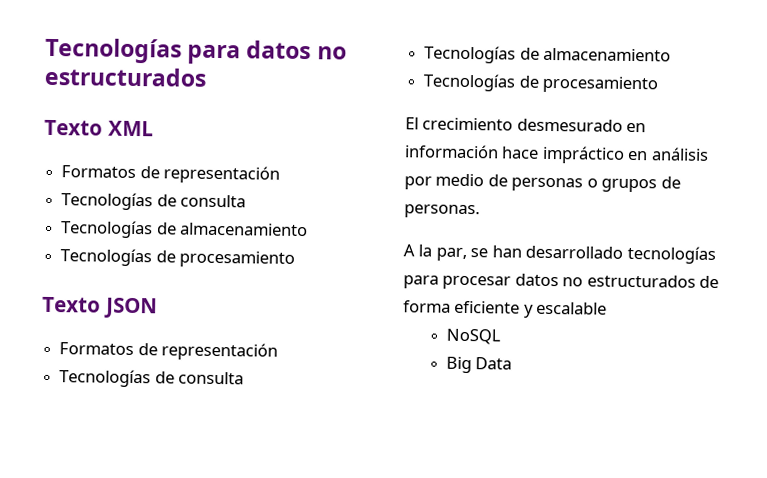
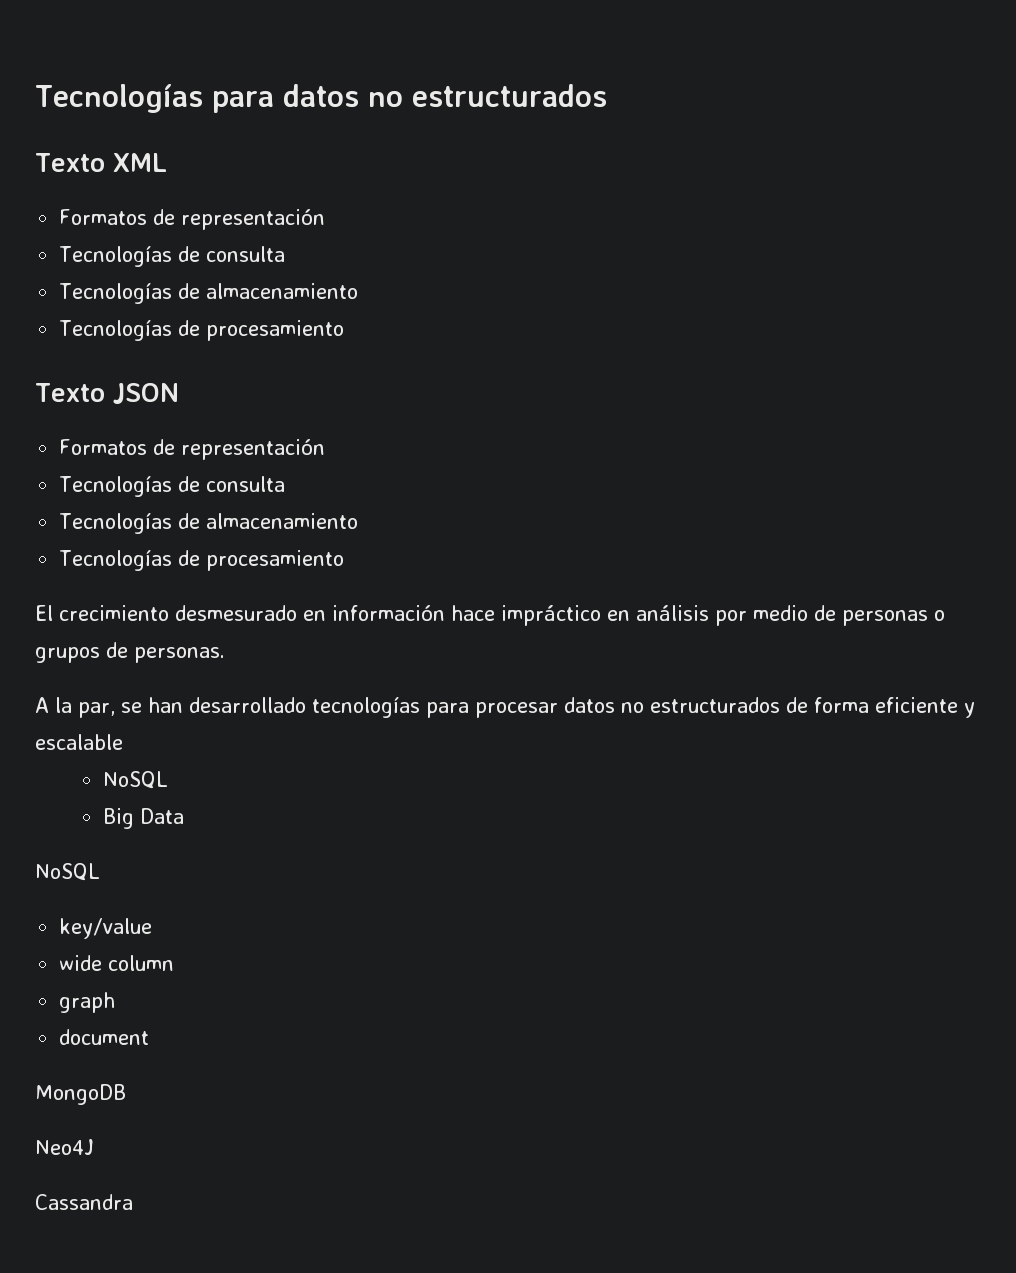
(512, 363) none -> [35,863,100,881] [59,918,153,939] [59,955,175,971] [59,992,116,1013] [59,1029,150,1045] [35,1084,126,1105] [35,1139,94,1155] [35,1194,133,1210] // NoSQL // key/value // wide column // graph // document // MongoDB // Neo4J // Cassandra

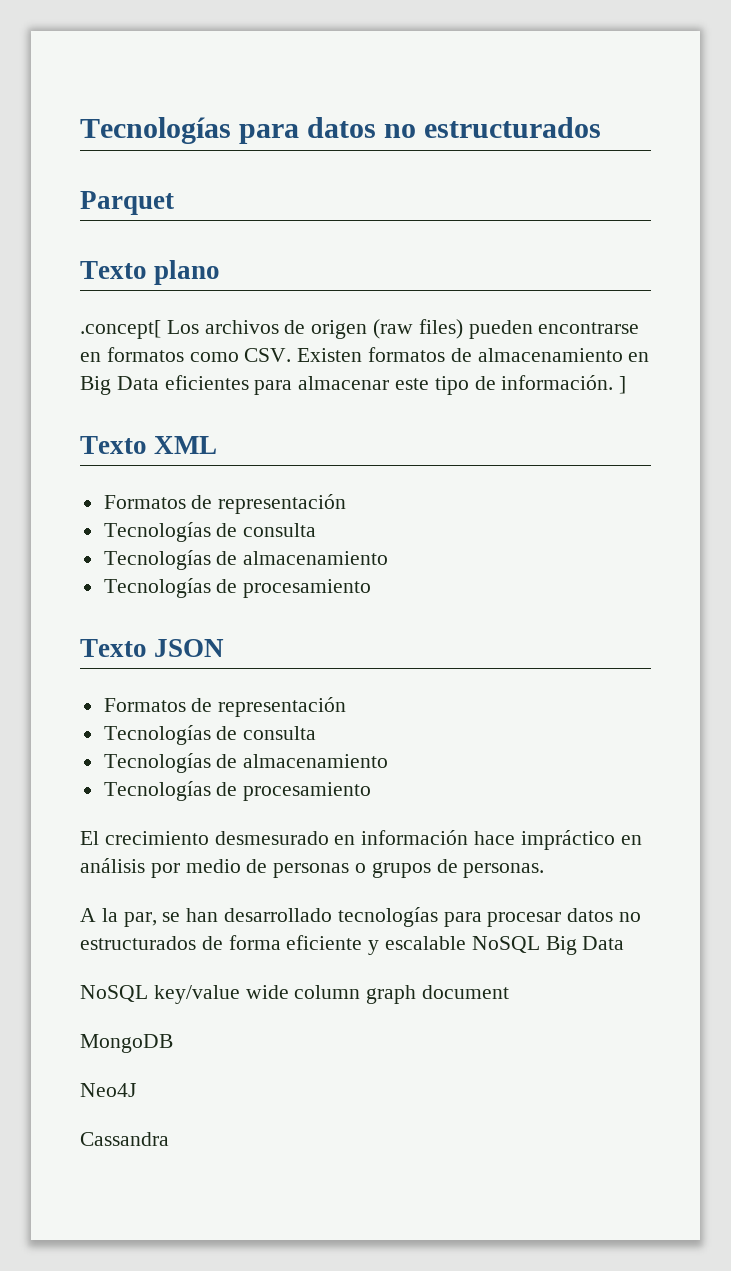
(607, 95) none -> [80,191,174,215] [80,260,221,285] [80,319,640,339] [80,347,650,362] [80,375,627,395] // Parquet // Texto plano // .concept[ Los archivos de origen (raw files) pueden encontrarse en formatos como CSV. Existen formatos de almacenamiento en Big Data eficientes para almacenar este tipo de información. ]
[103,771,169,789] // NoSQL // -> [471,936,540,953] NoSQL
(100, 872) // -> (148, 993) none
(153, 928) // -> (240, 994) none
(175, 963) // -> (361, 992) none
(116, 1002) // -> (417, 994) none

